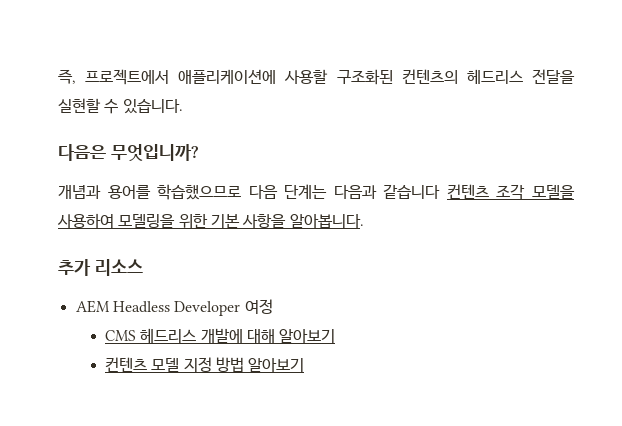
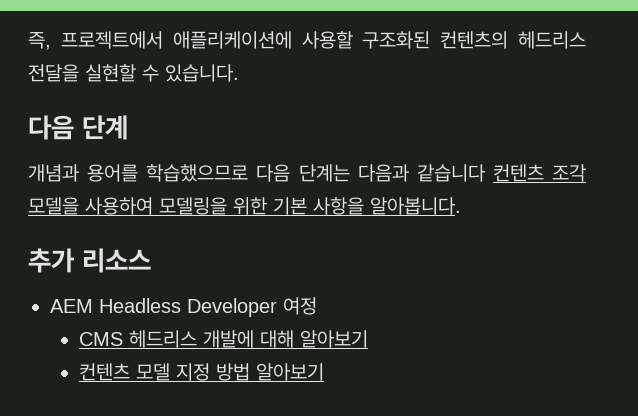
[58,144,199,161] 다음은 무엇입니까? -> [28,115,128,140] 다음 단계

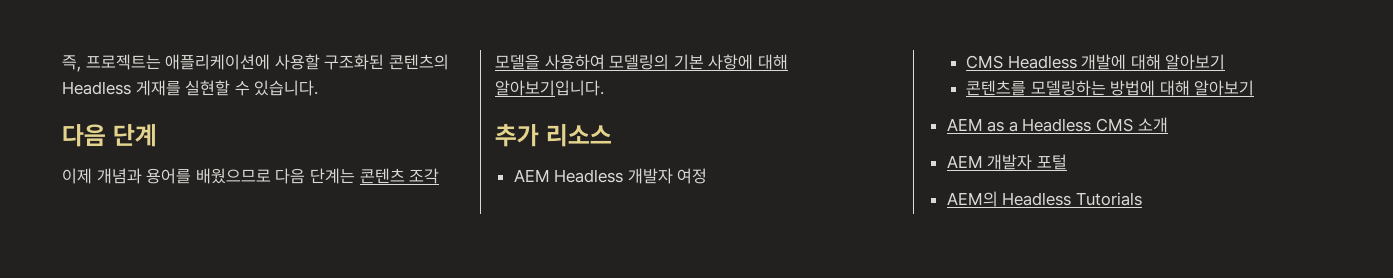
[60,31,163,49] 프로젝트에서 -> [85,54,161,70] 프로젝트는
[440,31,586,49] [28,64,79,82] 컨텐츠의 헤드리스 전달을 -> [388,54,449,70] [62,80,181,96] 콘텐츠의 Headless 게재를
(128, 127) none -> [62,168,92,184] 이제
[146,164,249,182] 학습했으므로 -> [195,168,271,184] 배웠으므로
[357,164,586,182] [28,197,461,215] 다음과 같습니다 컨텐츠 조각 모델을 사용하여 모델링을 위한 기본 사항을 알아봅니다. -> [359,168,440,184] [495,54,788,70] [495,80,604,96] 콘텐츠 조각 모델을 사용하여 모델링의 기본 사항에 대해 알아보기입니다.
[187,298,277,317] Developer -> [627,168,673,184] 개발자
[129,330,198,348] 헤드리스 -> [1007,55,1077,69] Headless
[79,363,325,381] 컨텐츠 모델 지정 방법 알아보기 -> [966,80,1255,96] [946,117,1168,133] [946,154,1067,170] [946,191,1142,207] 콘텐츠를 모델링하는 방법에 대해 알아보기 // AEM as a Headless CMS 소개 // AEM 개발자 포털 // AEM의 Headless Tutorials

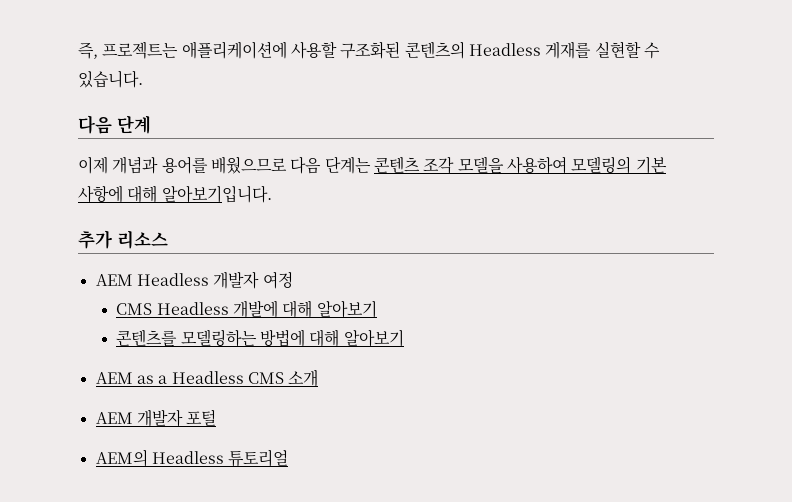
[1075,192,1142,206] Tutorials -> [228,449,289,467] 튜토리얼

